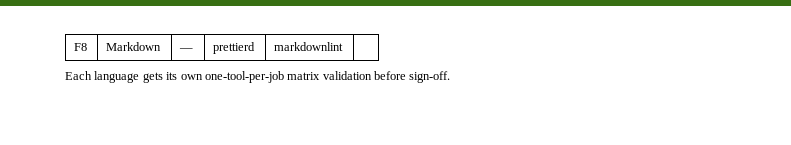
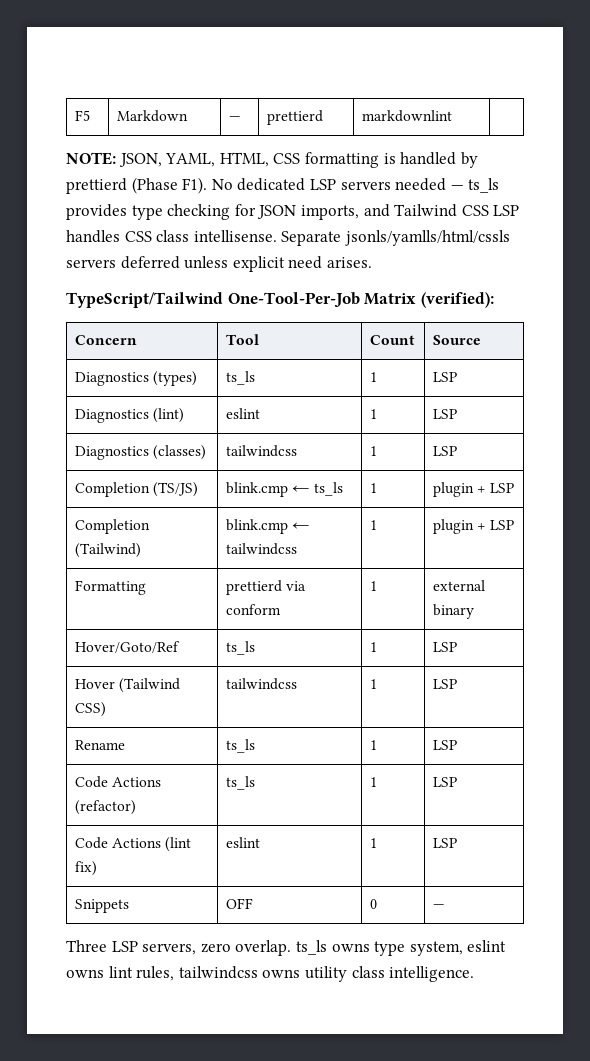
[74,43,88,51] F8 -> [74,110,90,121] F5
[65,71,451,83] Each language gets its own one-tool-per-job matrix validation before sign-off. -> [66,152,478,168] [66,177,500,194] [66,204,520,220] [66,230,510,246] [66,256,372,272] [66,292,494,308] [74,335,137,345] [225,334,259,345] [369,335,415,345] [432,335,481,345] [74,371,198,386] [225,371,255,385] [369,372,377,382] [432,372,457,382] [74,408,185,423] [225,408,260,419] [369,409,377,419] [432,409,457,419] [74,445,207,460] [225,445,297,457] [369,446,377,456] [432,446,457,456] [74,482,199,497] [225,482,344,497] [369,483,377,493] [432,482,515,497] [74,519,150,534] [74,543,141,558] [225,519,311,534] [225,543,297,555] [369,520,377,530] [432,519,515,534] [74,580,146,595] [225,580,307,595] [225,604,281,615] [369,581,377,591] [432,580,485,591] [432,604,474,619] [74,641,180,653] [225,641,255,655] [369,642,377,652] [432,642,457,652] [74,678,181,693] [74,702,106,717] [225,678,297,690] [369,679,377,689] [432,679,457,689] [74,740,125,750] [225,739,255,753] [369,740,377,750] [432,740,457,750] [74,776,162,788] [74,800,136,815] [225,776,255,790] [369,777,377,787] [432,777,457,787] [74,837,192,852] [74,861,97,876] [225,837,260,848] [369,838,377,848] [432,838,457,848] [74,899,129,913] [225,898,253,909] [369,899,377,909] [432,904,445,909] [66,940,507,956] [66,966,475,982] NOTE: JSON, YAML, HTML, CSS formatting is handled by prettierd (Phase F1). No dedicated LSP servers needed — ts_ls provides type checking for JSON imports, and Tailwind CSS LSP handles CSS class intellisense. Separate jsonls/yamlls/html/cssls servers deferred unless explicit need arises. // TypeScript/Tailwind One-Tool-Per-Job Matrix (verified): // Concern | Tool | Count | Source // Diagnostics (types) | ts_ls | 1 | LSP // Diagnostics (lint) | eslint | 1 | LSP // Diagnostics (classes) | tailwindcss | 1 | LSP // Completion (TS/JS) | blink.cmp ← ts_ls | 1 | plugin + LSP // Completion (Tailwind) | blink.cmp ← tailwindcss | 1 | plugin + LSP // Formatting | prettierd via conform | 1 | external binary // Hover/Goto/Ref | ts_ls | 1 | LSP // Hover (Tailwind CSS) | tailwindcss | 1 | LSP // Rename | ts_ls | 1 | LSP // Code Actions (refactor) | ts_ls | 1 | LSP // Code Actions (lint fix) | eslint | 1 | LSP // Snippets | OFF | 0 | — // Three LSP servers, zero overlap. ts_ls owns type system, eslint owns lint rules, tailwindcss owns utility class intelligence.

